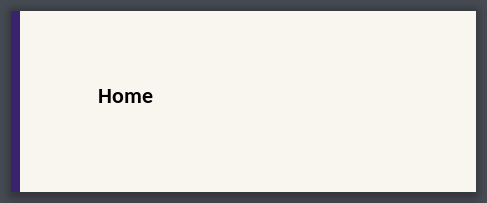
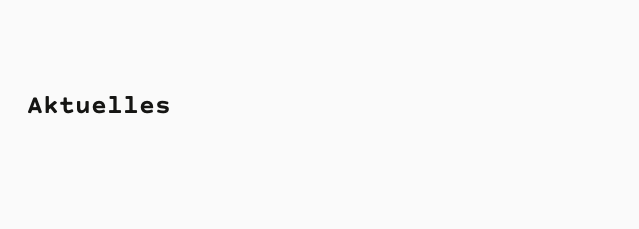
[98,89,153,103] Home -> [27,96,171,114] Aktuelles

